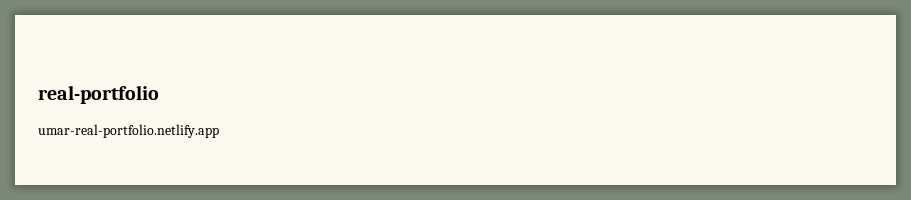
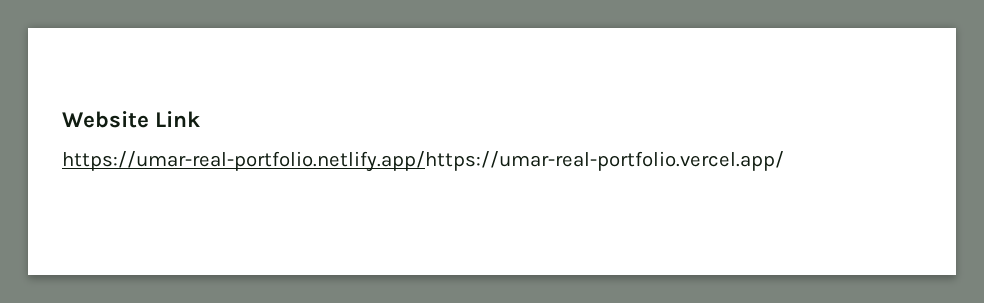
[38,85,159,104] [38,124,219,138] real-portfolio // umar-real-portfolio.netlify.app -> [62,111,201,128] [62,151,784,172] Website Link // https://umar-real-portfolio.netlify.app/https://umar-real-portfolio.vercel.app/

